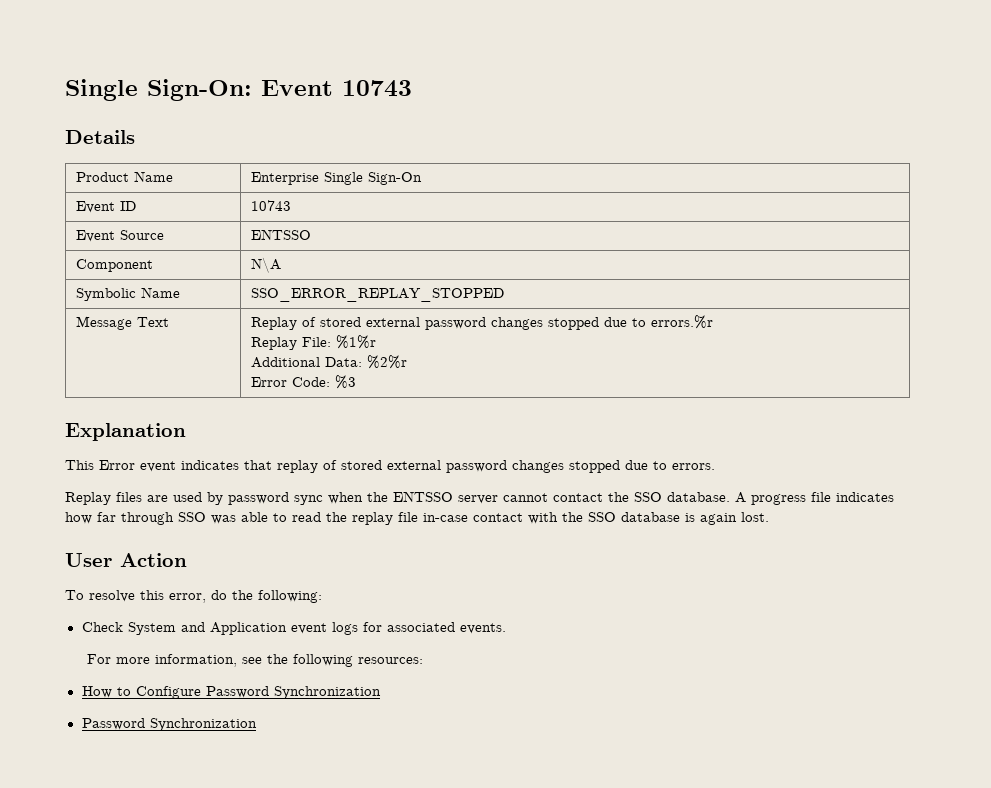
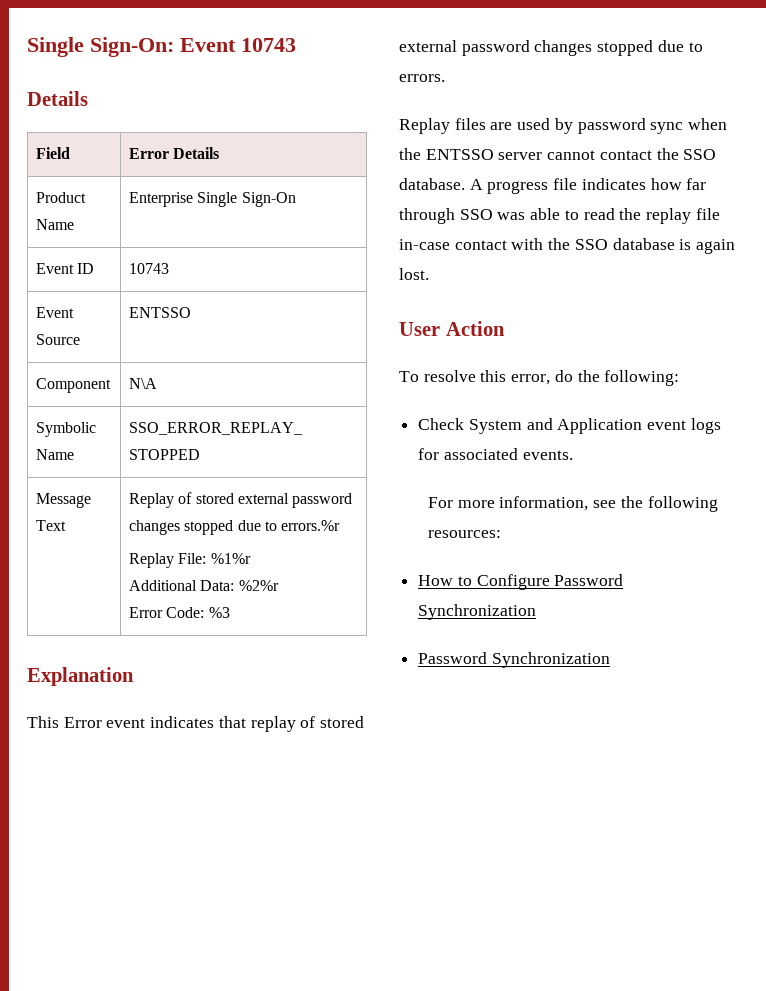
(135, 137) none -> [36,147,71,159] [129,147,220,159] // Field | Error Details

